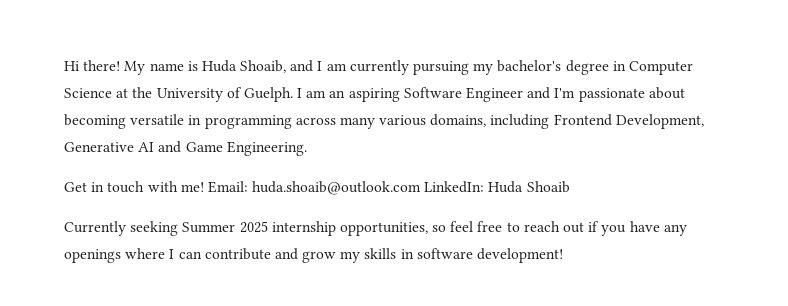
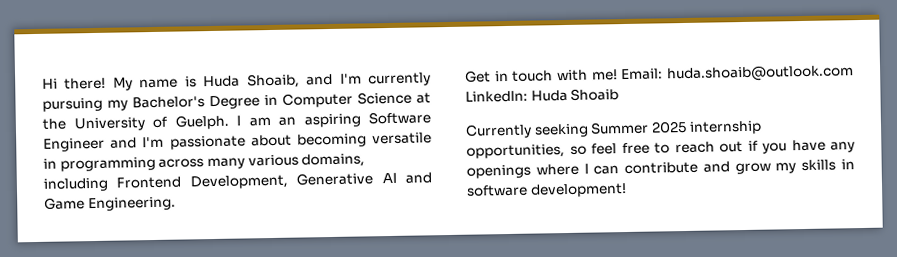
[317,61,347,71] I am -> [339,73,362,84] I'm
[497,60,609,75] bachelor's degree -> [132,95,260,110] Bachelor's Degree

